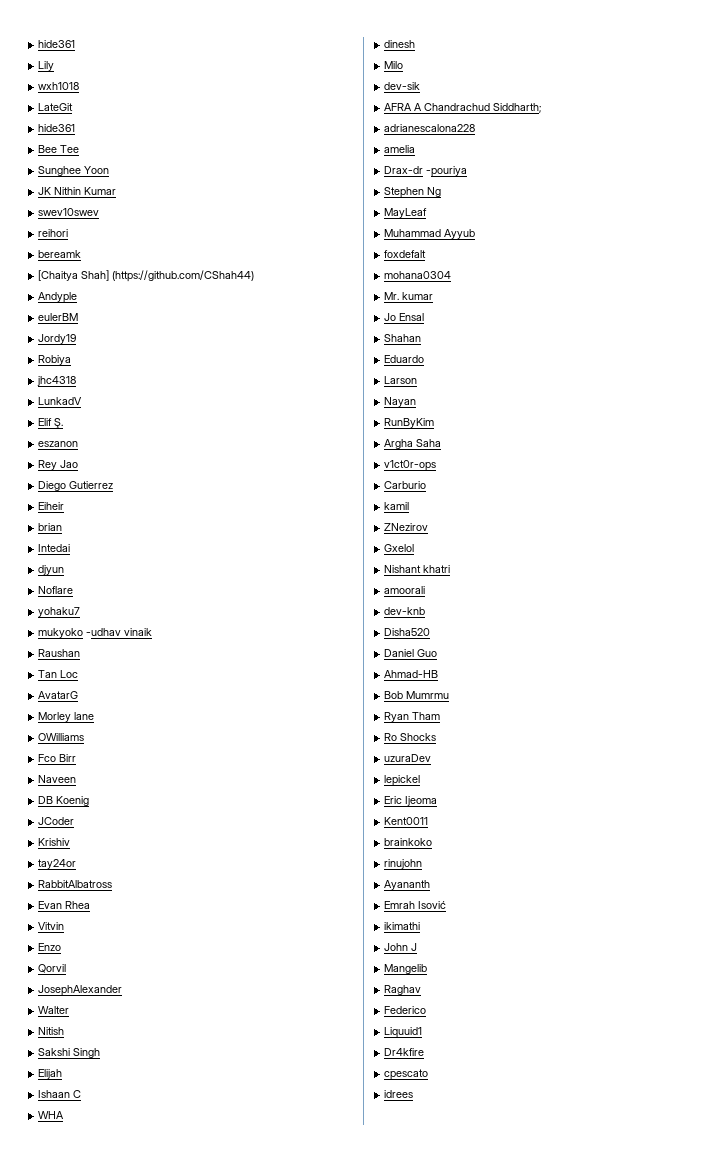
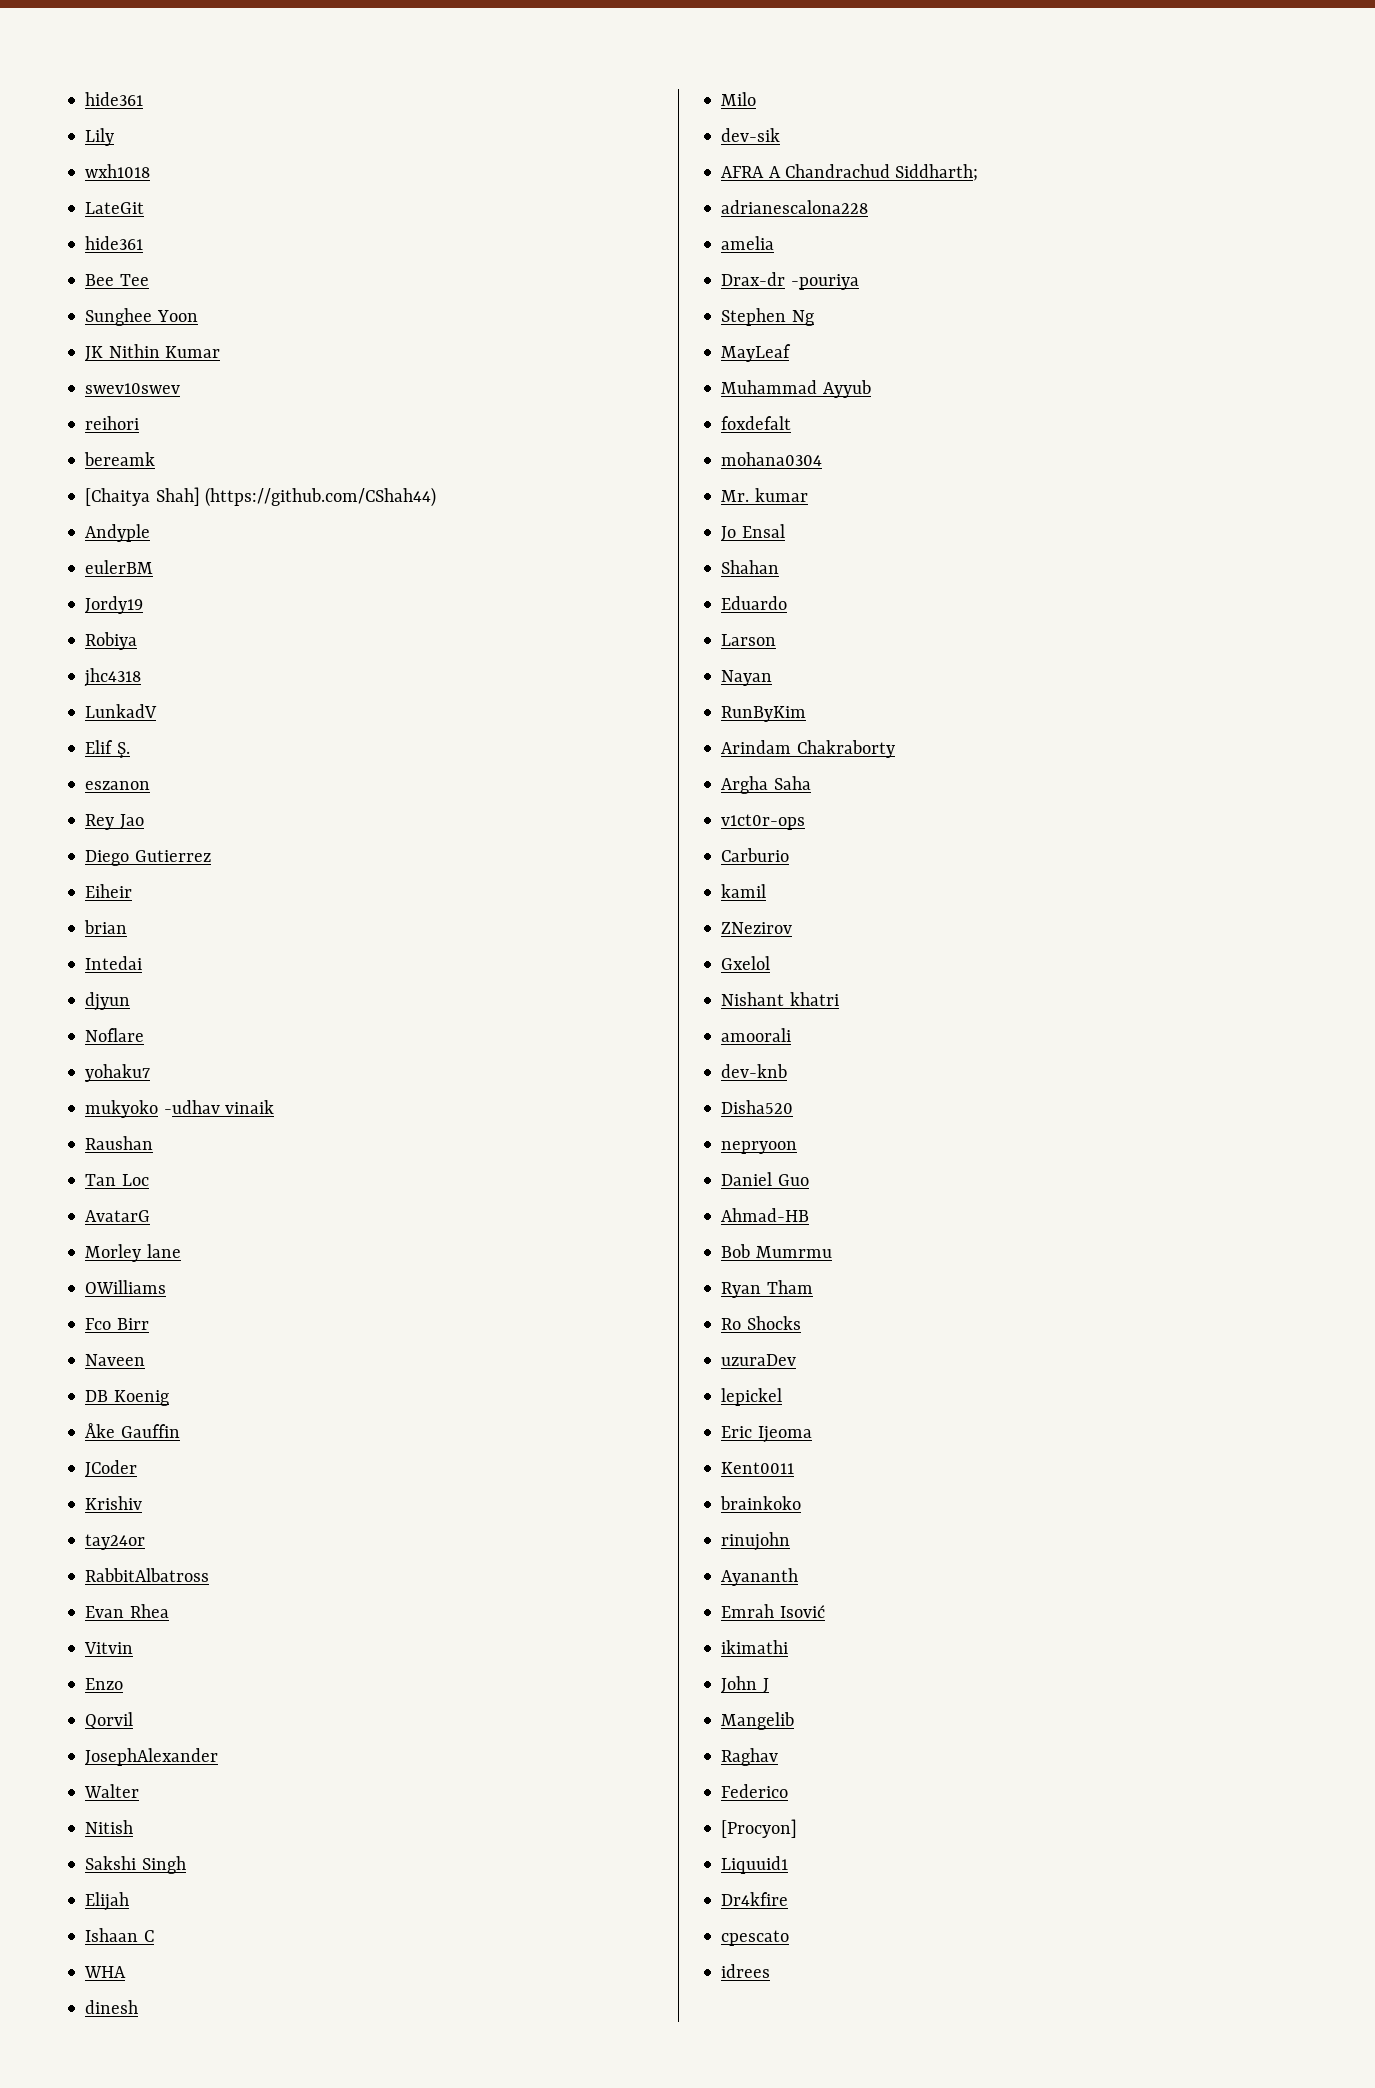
(90, 801) none -> [85,1423,180,1438] // Åke Gauffin
(435, 423) none -> [721,740,895,758] // Arindam Chakraborty
(431, 632) none -> [721,1141,798,1154] // nepryoon
(427, 1010) none -> [721,1819,798,1838] // [Procyon]

